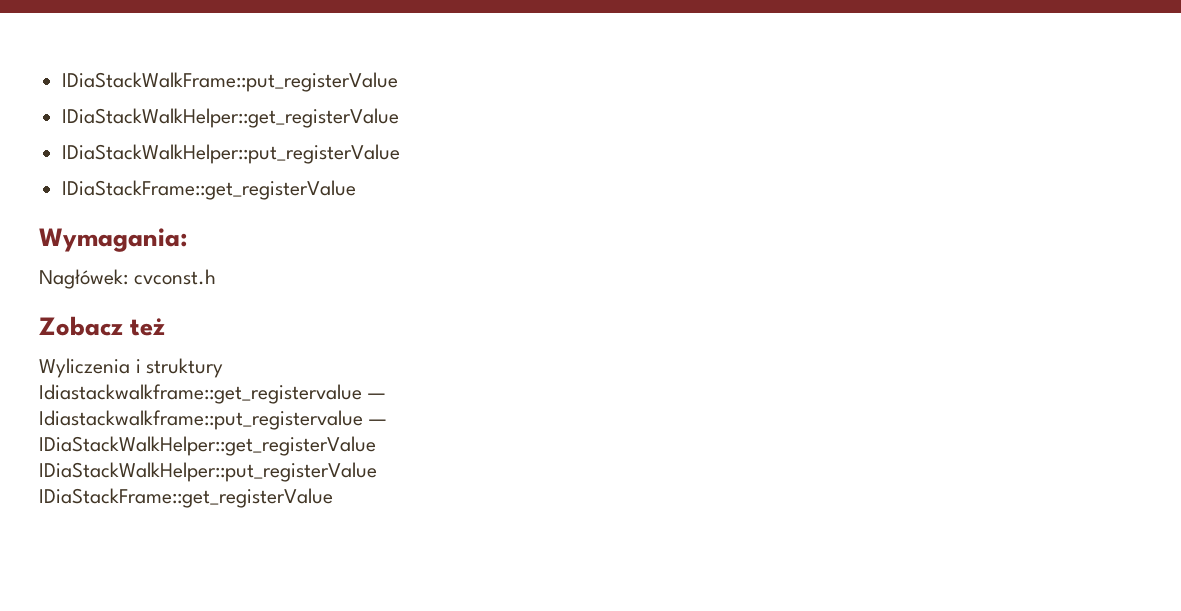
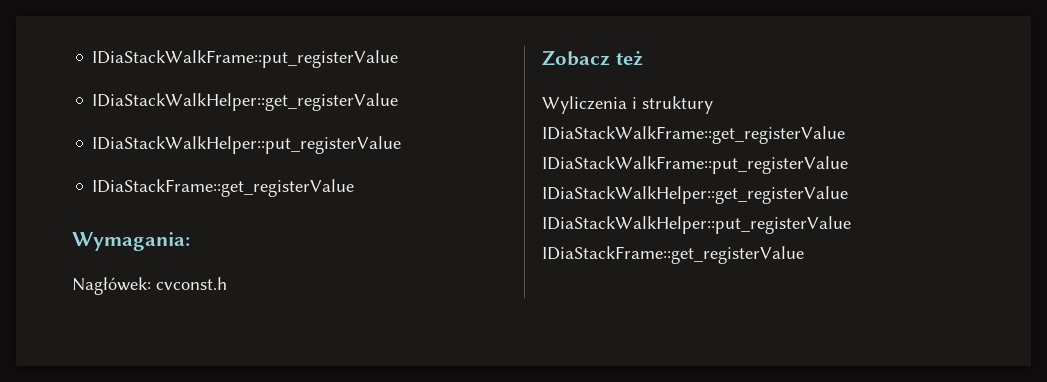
[39,384,385,404] [39,410,386,430] Idiastackwalkframe::get_registervalue — // Idiastackwalkframe::put_registervalue — -> [542,126,845,144] [542,156,848,174] IDiaStackWalkFrame::get_registerValue // IDiaStackWalkFrame::put_registerValue

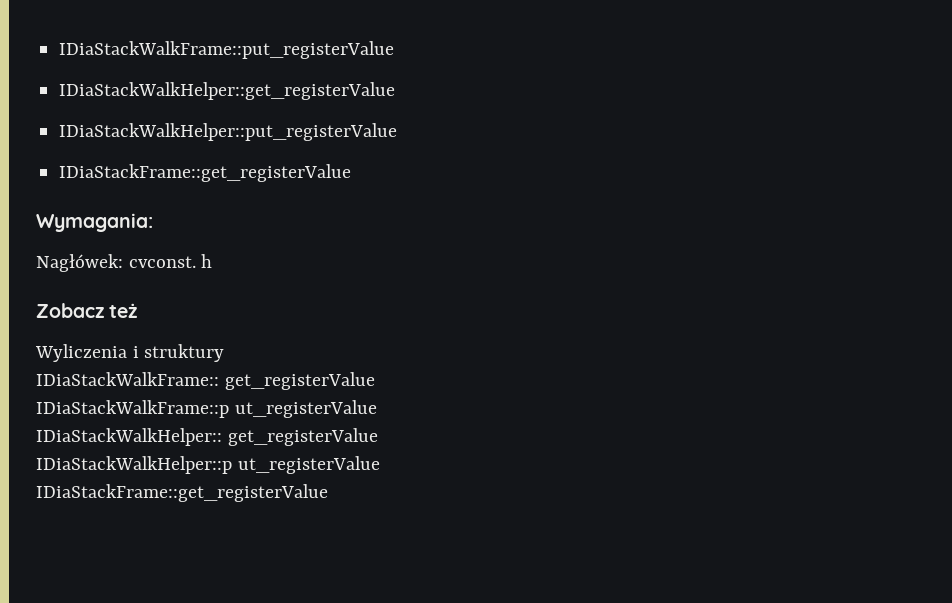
[156,277,227,290] cvconst.h -> [128,254,213,268] cvconst. h
[542,126,845,144] [542,156,848,174] [542,186,848,204] [542,216,851,234] IDiaStackWalkFrame::get_registerValue // IDiaStackWalkFrame::put_registerValue // IDiaStackWalkHelper::get_registerValue // IDiaStackWalkHelper::put_registerValue -> [36,372,375,390] [36,400,377,418] [36,428,378,446] [36,456,380,474] IDiaStackWalkFrame:: get_registerValue // IDiaStackWalkFrame::p ut_registerValue // IDiaStackWalkHelper:: get_registerValue // IDiaStackWalkHelper::p ut_registerValue

